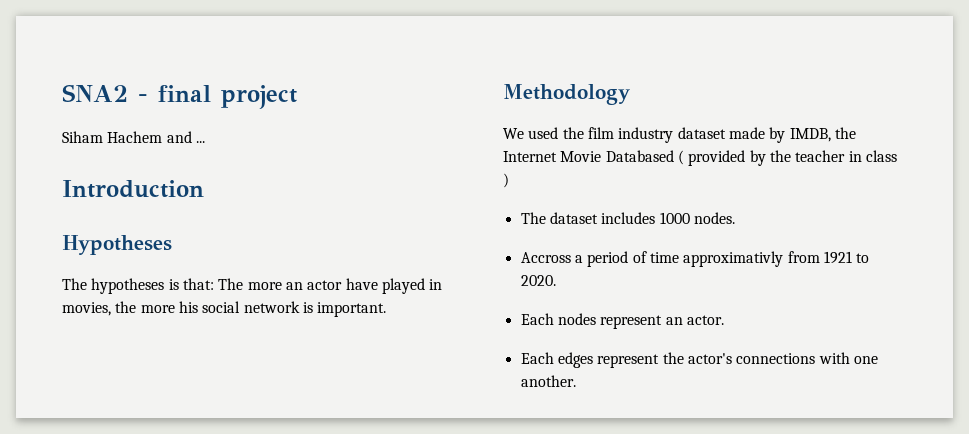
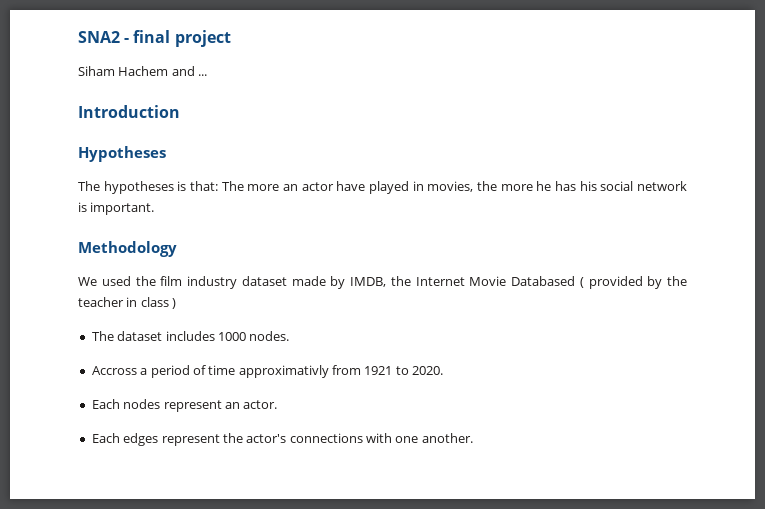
(175, 309) none -> [536,181,577,191] he has

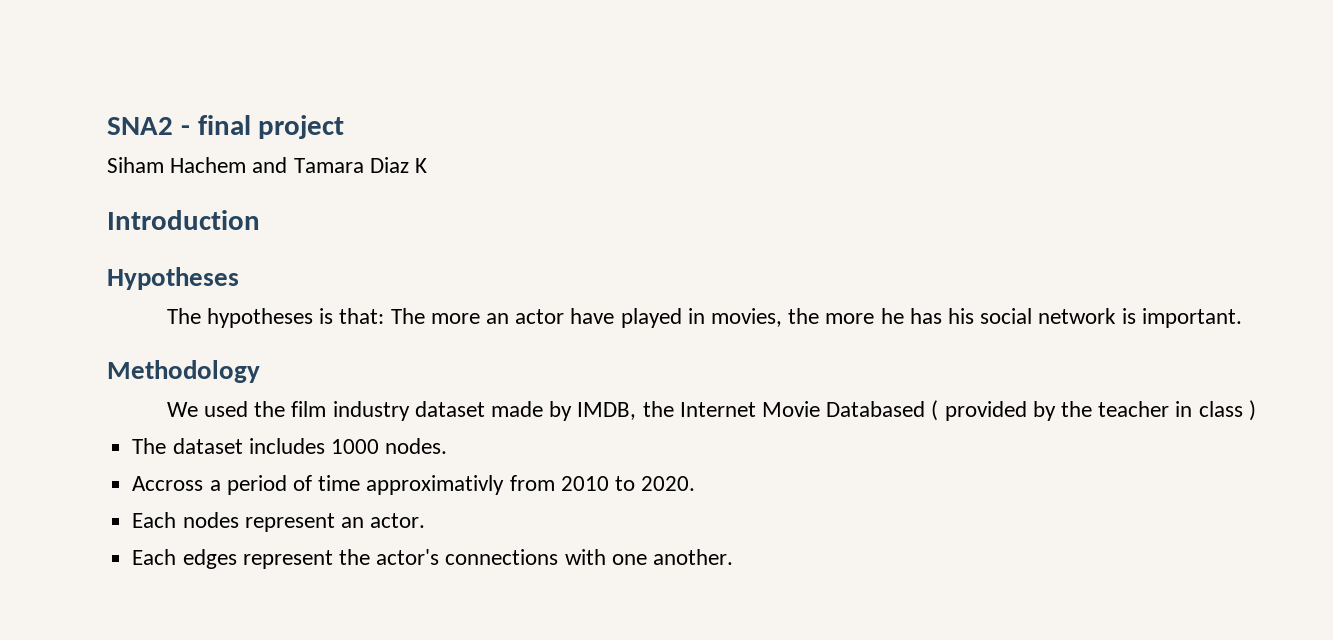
[198,74,208,76] ... -> [293,157,428,173] Tamara Diaz K
[364,366,393,375] 1921 -> [560,476,609,491] 2010

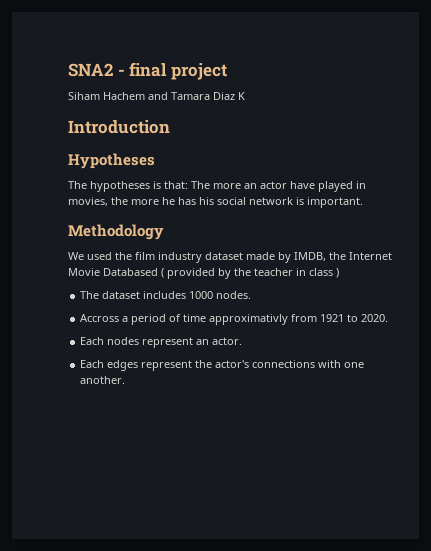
[560,476,609,491] 2010 -> [320,314,345,322] 1921

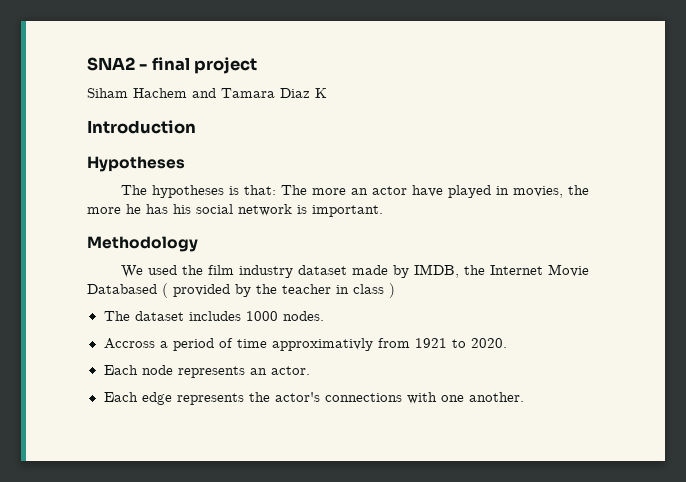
[107,337,194,348] nodes represent -> [141,365,245,378] node represents
[107,360,193,371] edges represent -> [141,392,244,405] edge represents

